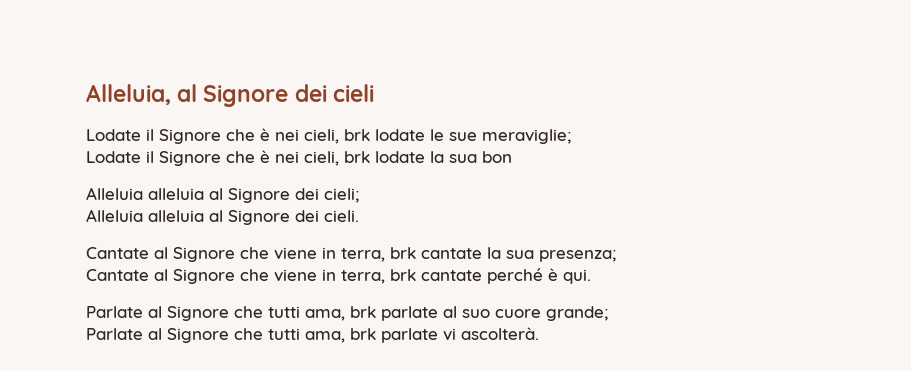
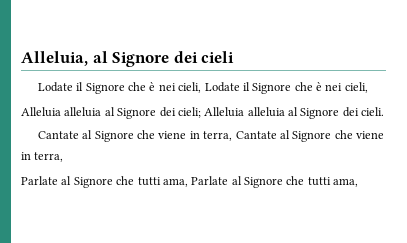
[344,129,571,144] [86,150,512,166] brk lodate le sue meraviglie; // Lodate il Signore che è nei cieli, brk lodate la sua bon -> [204,82,368,94] Lodate il Signore che è nei cieli,
(359, 195) // -> (201, 112) none
[390,247,616,262] [86,268,591,284] [86,306,608,321] [86,327,539,343] brk cantate la sua presenza; // Cantate al Signore che viene in terra, brk cantate perché è qui. // Parlate al Signore che tutti ama, brk parlate al suo cuore grande; // Parlate al Signore che tutti ama, brk parlate vi ascolterà. -> [235,130,385,142] [21,152,64,162] [21,176,359,188] Cantate al Signore che viene in terra, // Parlate al Signore che tutti ama, Parlate al Signore che tutti ama,

